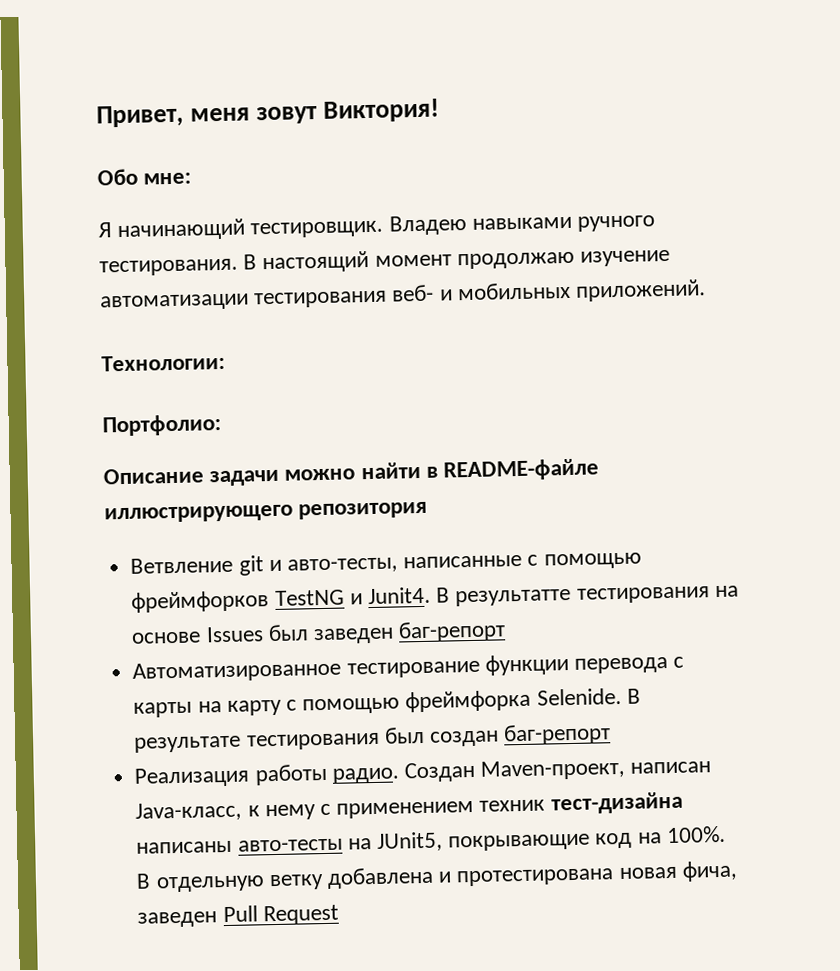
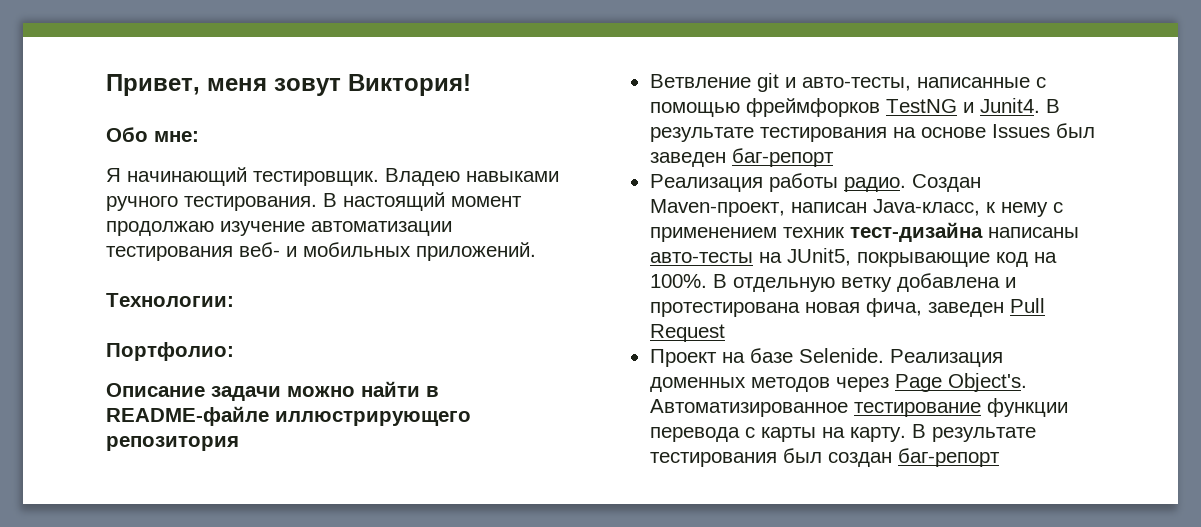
[455,588,572,607] результатте -> [649,127,754,142] результате
[132,654,685,683] [133,687,641,718] [134,723,612,753] // Автоматизированное тестирование функции перевода с карты на карту с помощью фреймфорка Selenide. В результате тестирования был создан баг-репорт -> (834, 157) none
(339, 915) none -> [649,348,1003,367] [649,373,1027,392] [649,398,1068,417] [649,424,1036,442] [649,448,1000,467] // Проект на базе Selenide. Реализация доменных методов через Page Object's. Автоматизированное тестирование функции перевода с карты на карту. В результате тестирования был создан баг-репорт

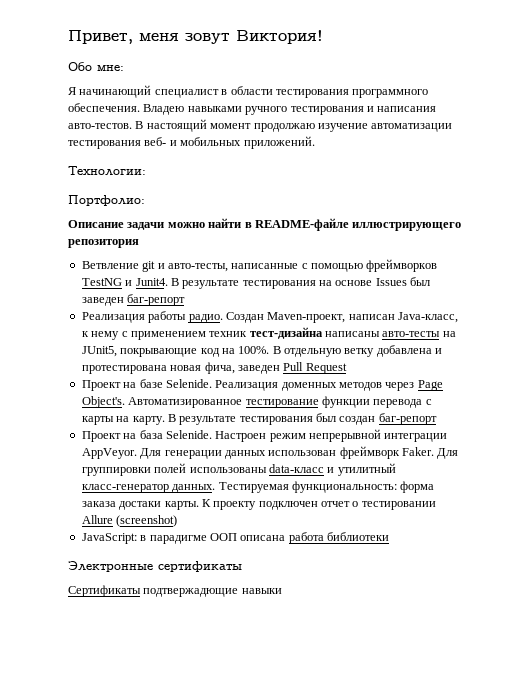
[253,168,559,186] [106,196,317,211] тестировщик. Владею навыками ручного тестирования. -> [154,86,429,98] [68,103,437,115] [68,123,132,129] специалист в области тестирования программного обеспечения. Владею навыками ручного тестирования и написания авто-тестов.
[745,98,880,117] фреймфорков -> [366,259,438,272] фреймворков
(1000, 457) none -> [81,429,448,442] [81,446,459,459] [81,463,396,476] [81,481,435,493] [81,499,436,510] [81,515,178,527] [81,532,389,544] [68,561,242,572] [68,585,282,597] // Проект на база Selenide. Настроен режим непрерывной интеграции AppVeyor. Для генерации данных использован фреймворк Faker. Для группировки полей использованы data-класс и утилитный класс-генератор данных. Тестируемая функциональность: форма заказа достаки карты. К проекту подключен отчет о тестировании Allure (screenshot) // JavaScript: в парадигме ООП описана работа библиотеки // Электронные сертификаты // Сертификаты подтвержадющие навыки

